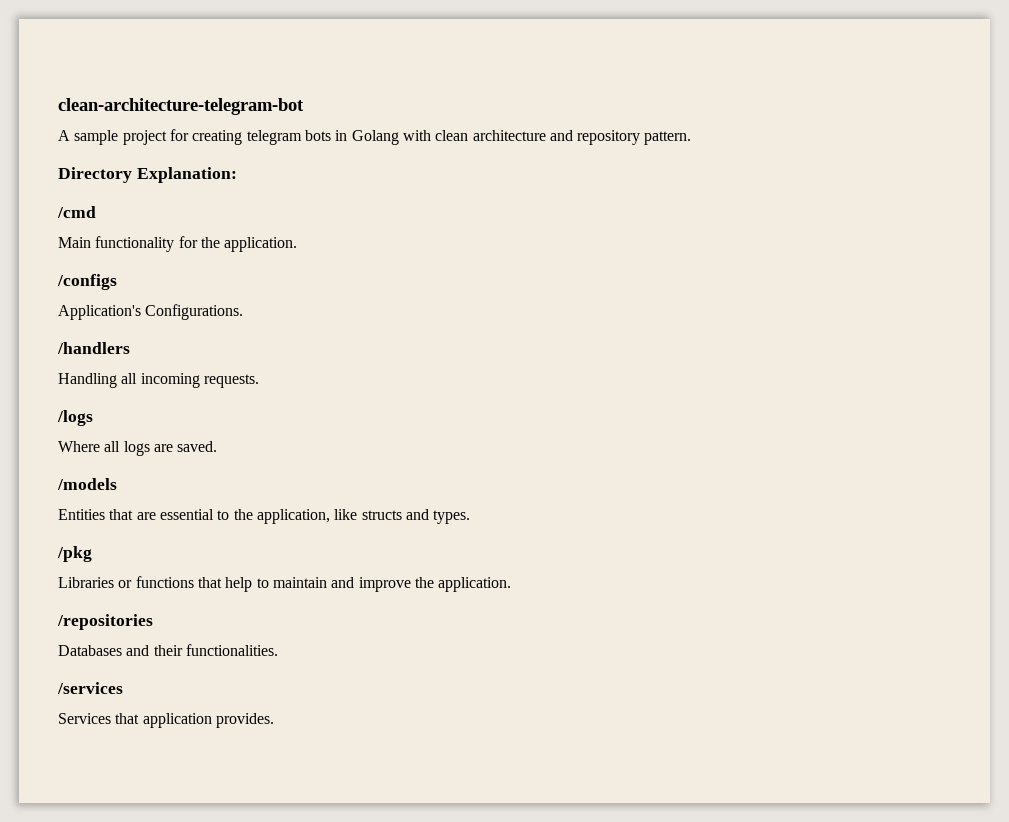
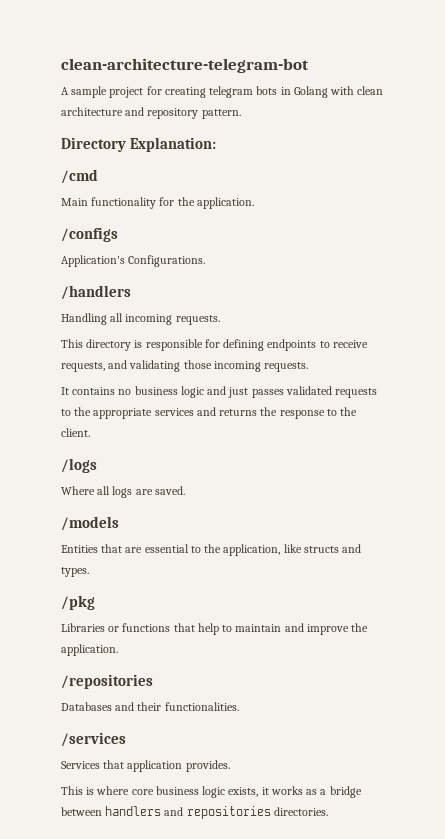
(259, 381) none -> [61,339,368,351] [61,360,309,372] [61,386,378,398] [61,407,358,419] [61,428,90,437] // This directory is responsible for defining endpoints to receive requests, and validating those incoming requests. // It contains no business logic and just passes validated requests to the appropriate services and returns the response to the client.
(274, 720) none -> [61,786,362,798] [61,806,328,819] // This is where core business logic exists, it works as a bridge between handlers and repositories directories.

